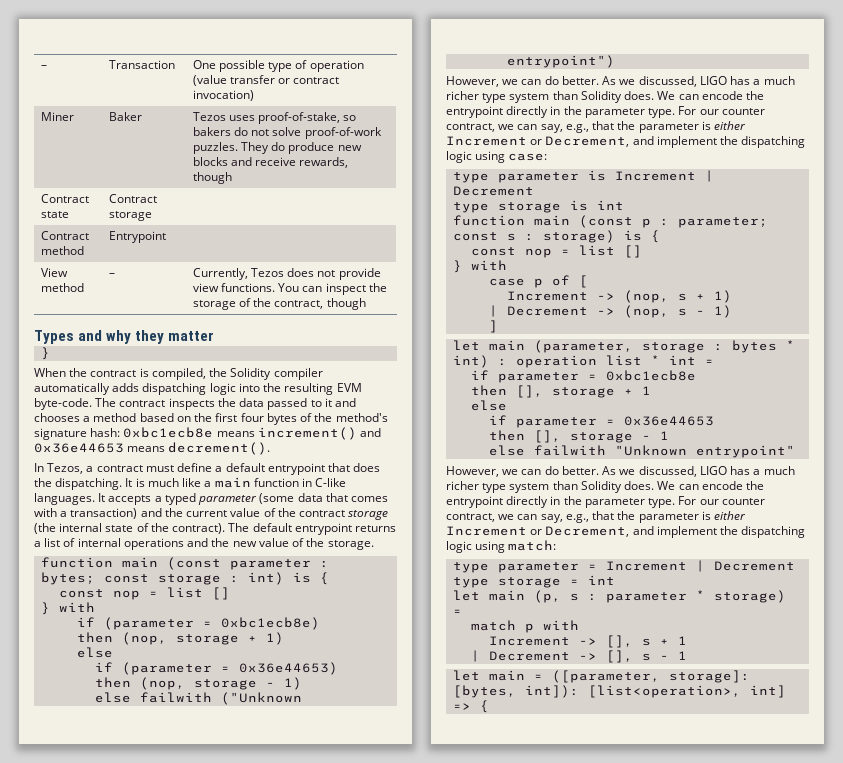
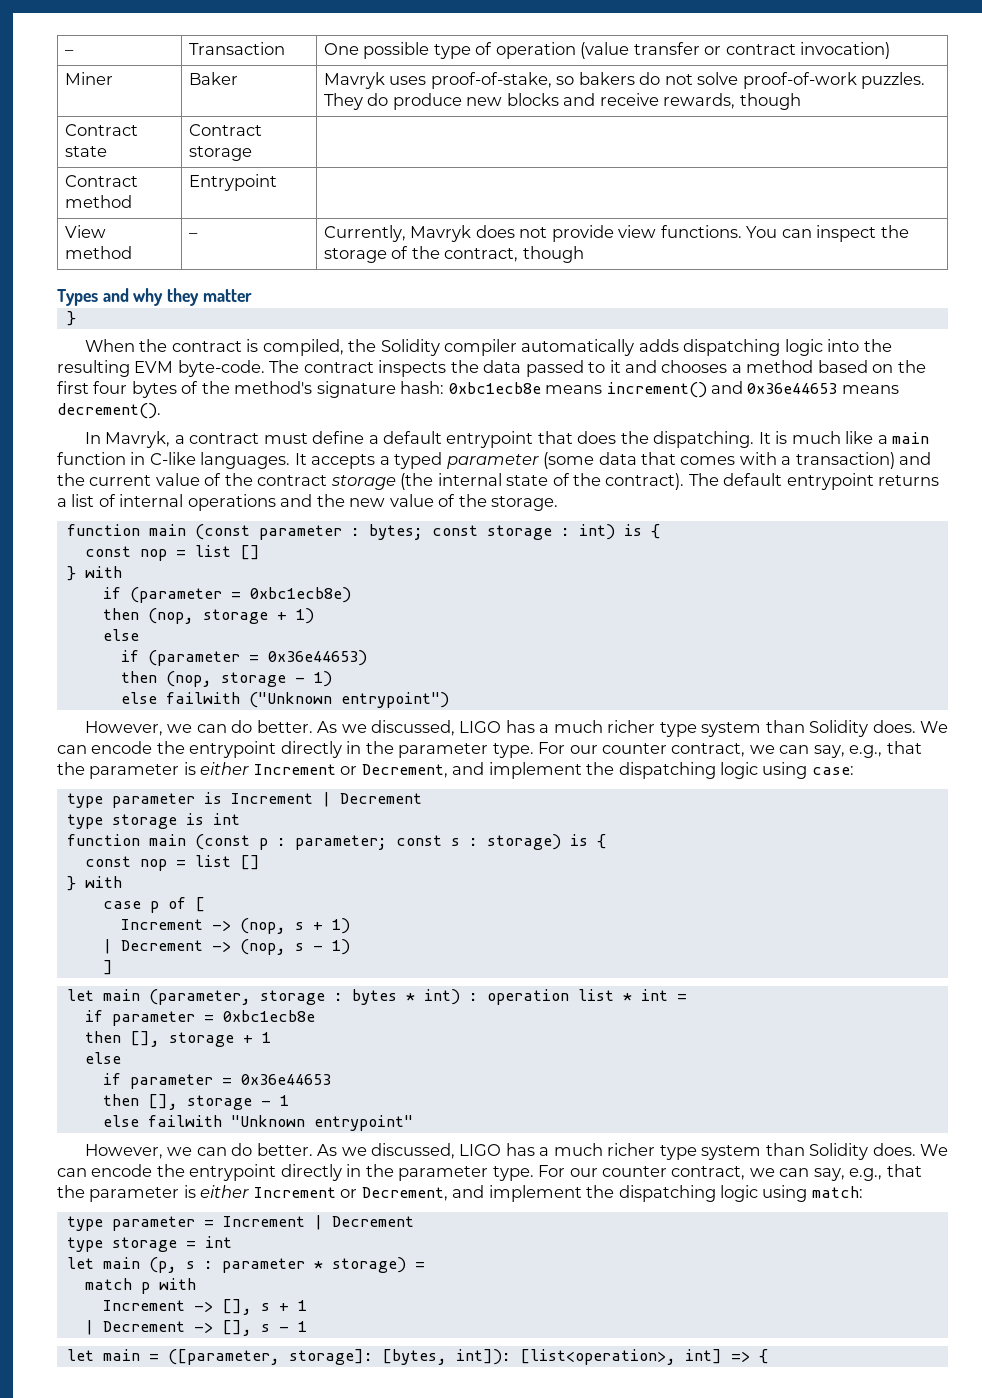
[192,112,226,121] Tezos -> [323,72,385,89] Mavryk
[250,268,284,277] Tezos -> [410,225,472,242] Mavryk
[47,463,84,474] Tezos, -> [105,431,171,448] Mavryk,

